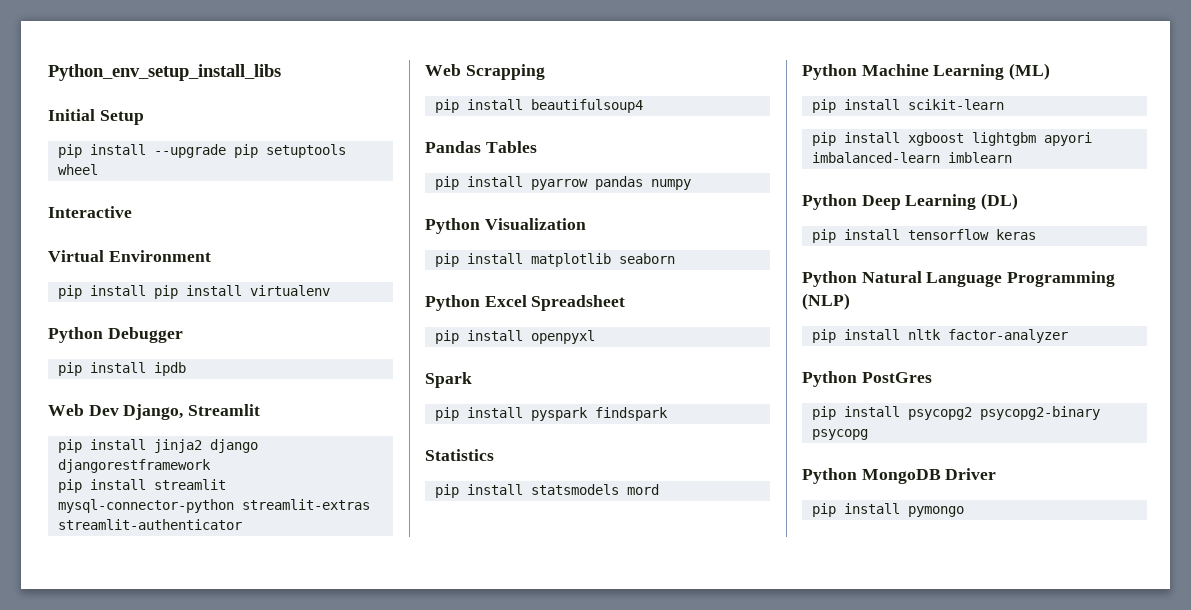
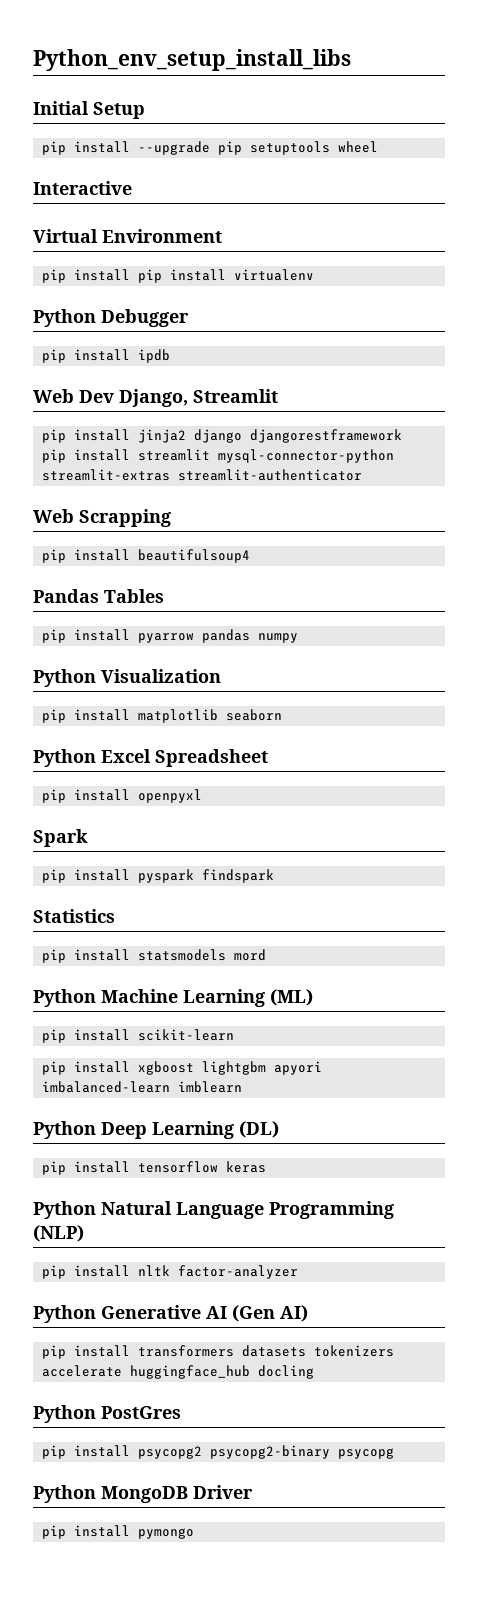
(1068, 336) none -> [33,1305,308,1323] [42,1345,395,1359] [42,1365,315,1379] // Python Generative AI (Gen AI) // pip install transformers datasets tokenizers accelerate huggingface_hub docling

